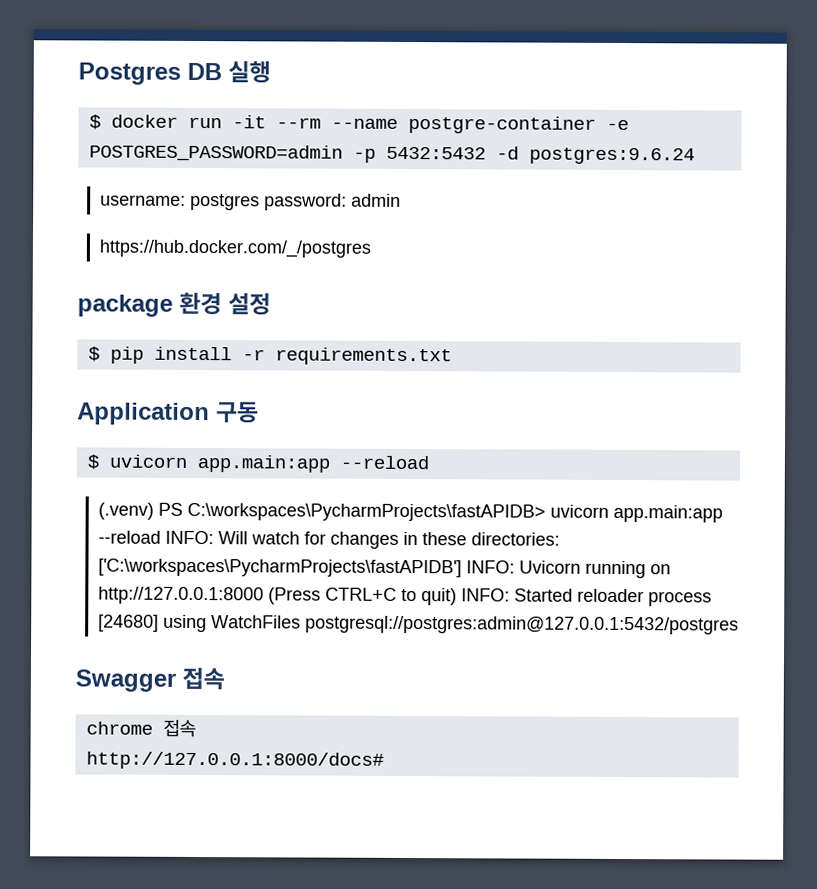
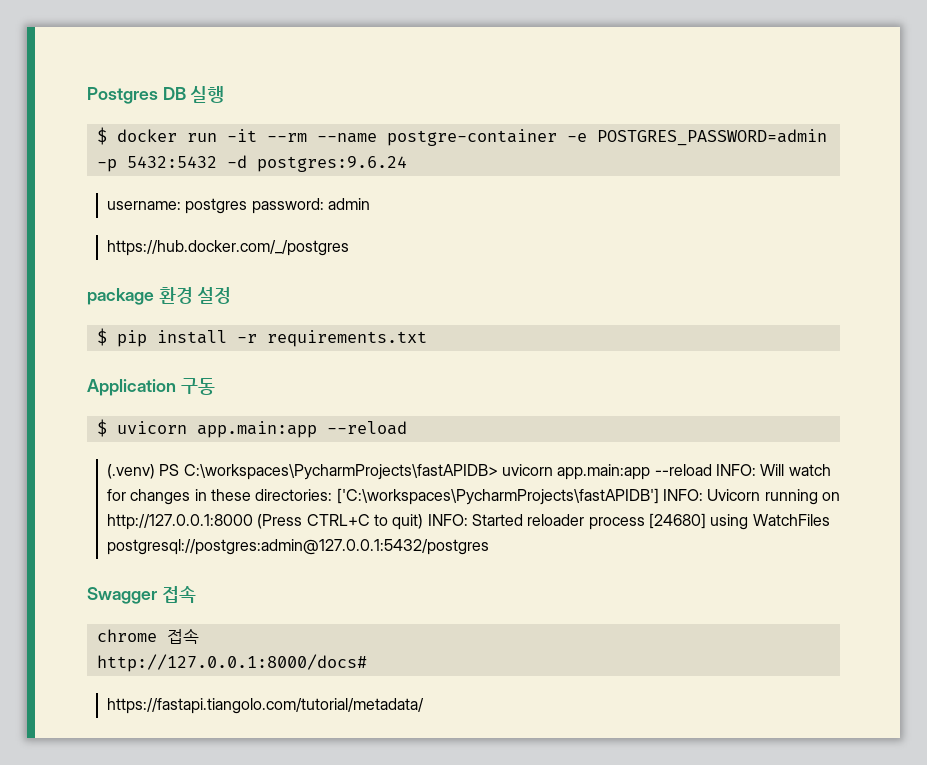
(384, 760) none -> [107,698,425,714] // https://fastapi.tiangolo.com/tutorial/metadata/

